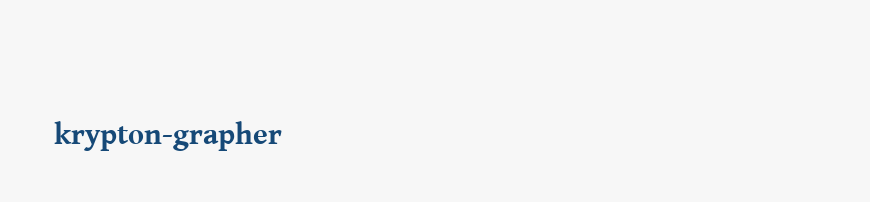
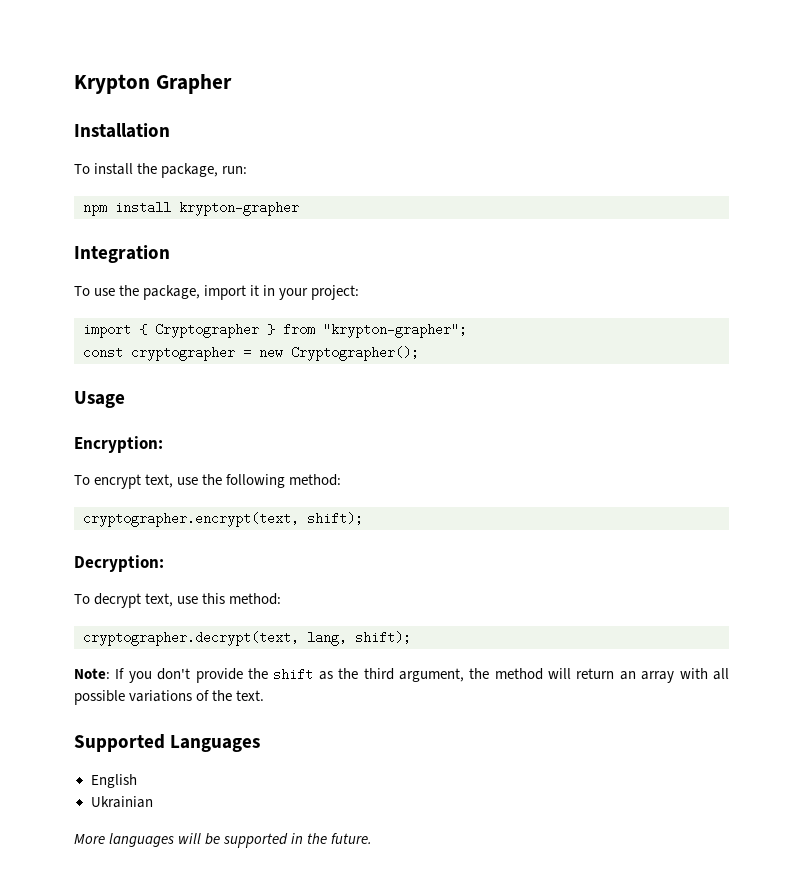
[54,121,282,151] krypton-grapher -> [74,74,232,94] [74,123,170,138] [74,163,248,178] [83,201,299,216] [74,245,170,263] [74,285,360,300] [83,323,467,338] [83,346,419,361] [74,391,125,408] [74,436,163,453] [74,474,342,489] [83,512,363,527] [74,555,164,572] [74,593,282,608] [83,631,411,646] [74,668,730,683] [74,690,265,705] [74,734,261,752] [90,774,137,788] [90,796,153,808] [74,833,373,848] Krypton Grapher // Installation // To install the package, run: // npm install krypton-grapher // Integration // To use the package, import it in your project: // import { Cryptographer } from "krypton-grapher"; // const cryptographer = new Cryptographer(); // Usage // Encryption: // To encrypt text, use the following method: // cryptographer.encrypt(text, shift); // Decryption: // To decrypt text, use this method: // cryptographer.decrypt(text, lang, shift); // Note: If you don't provide the shift as the third argument, the method will return an array with all possible variations of the text. // Supported Languages // English // Ukrainian // More languages will be supported in the future.

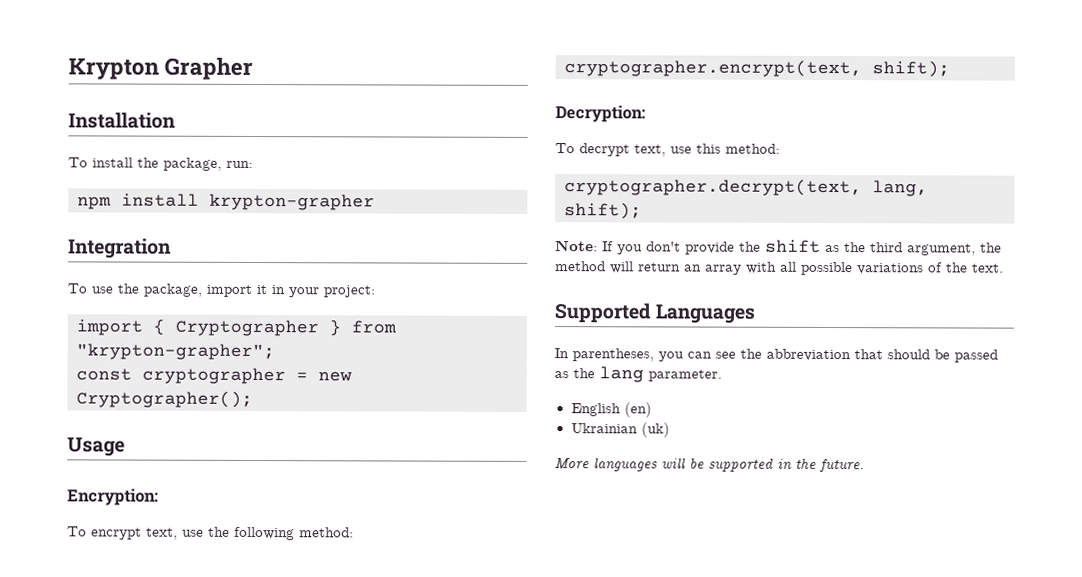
(261, 743) none -> [554,348,998,363] [554,366,722,383] // In parentheses, you can see the abbreviation that should be passed as the lang parameter.
(137, 781) none -> [623,402,652,418] (en)
(153, 802) none -> [640,422,670,438] (uk)

